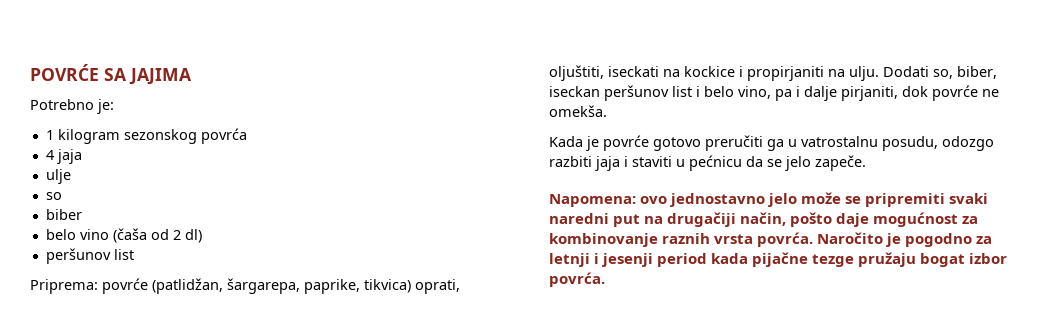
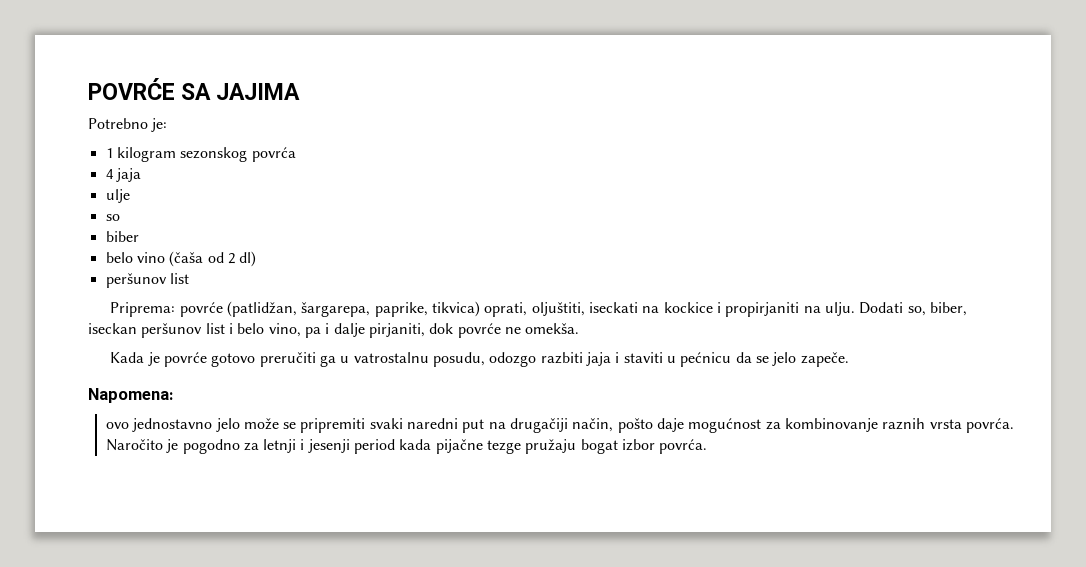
(636, 200) none -> (173, 395) //

